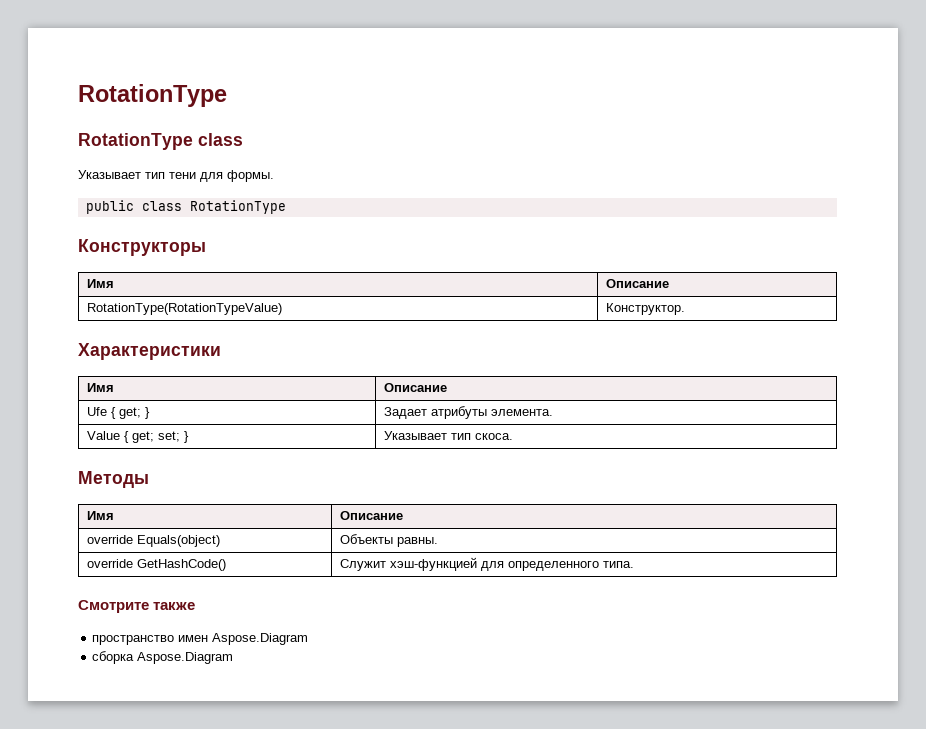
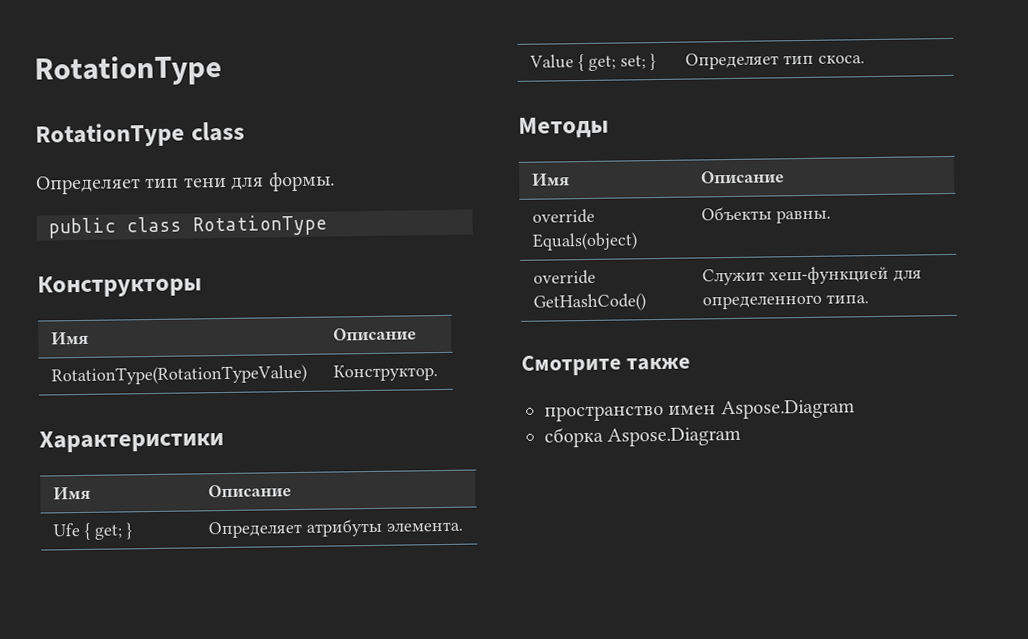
[78,170,141,179] Указывает -> [35,175,141,195] Определяет
[384,407,428,419] Задает -> [208,520,303,539] Определяет
[384,431,448,440] Указывает -> [685,52,780,70] Определяет
[390,557,478,571] хэш-функцией -> [769,265,890,285] хеш-функцией

